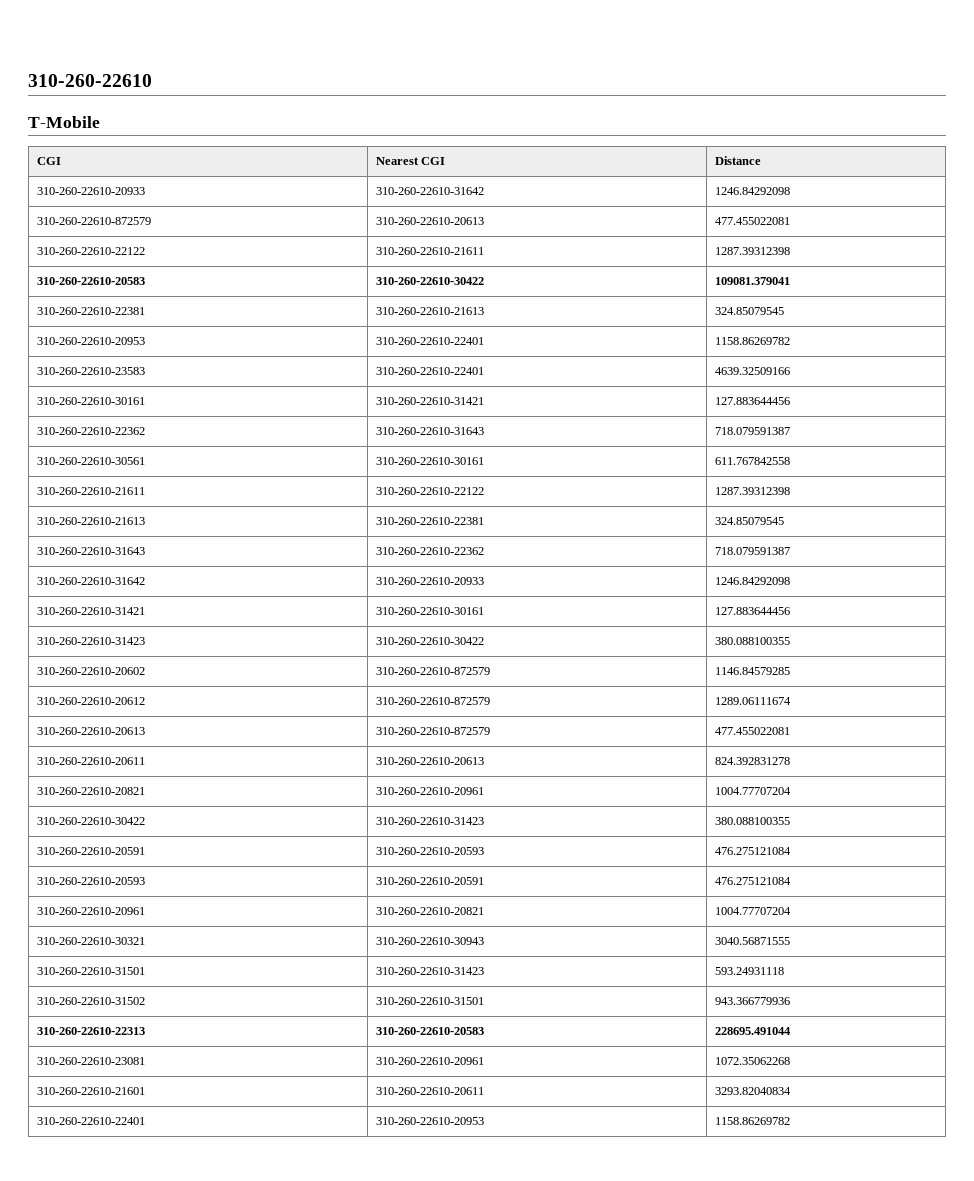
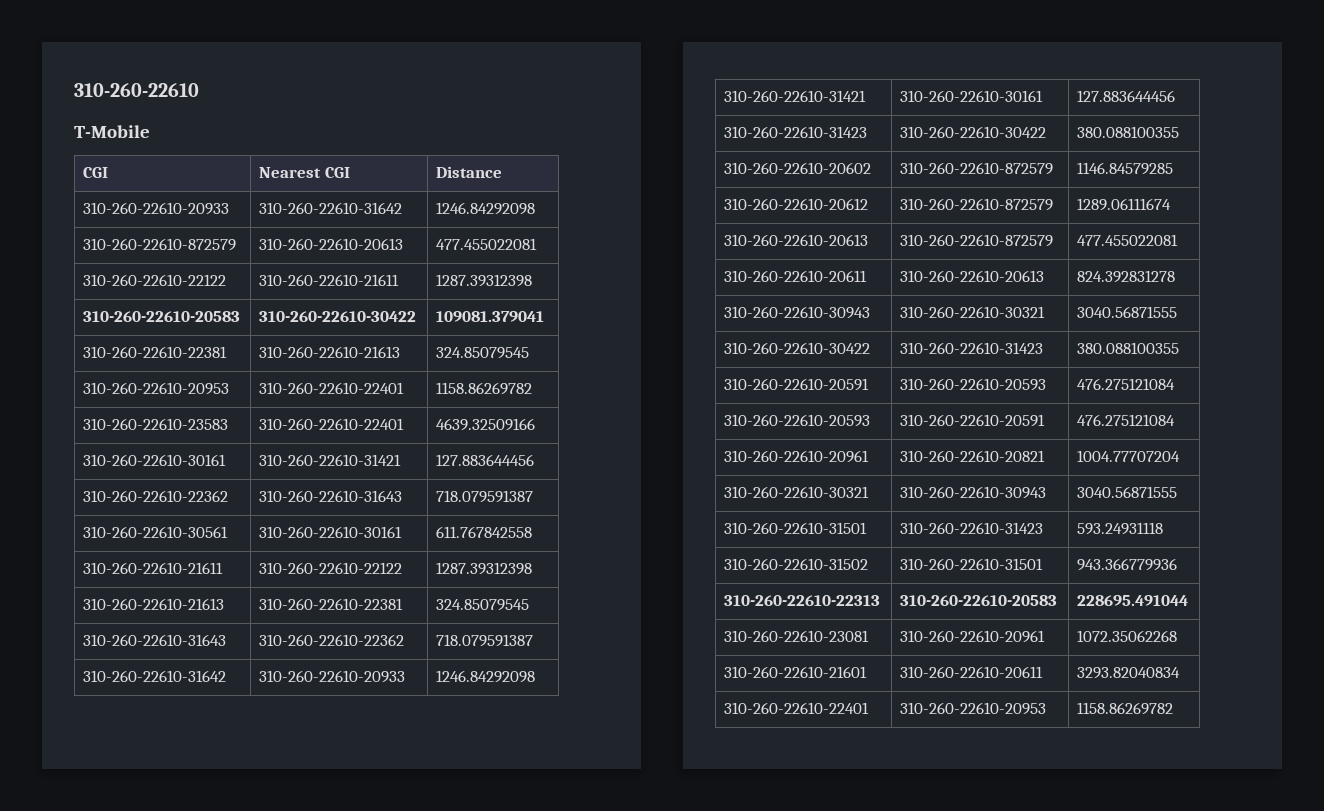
[36,787,145,795] [375,787,484,795] [714,787,791,795] 310-260-22610-20821 | 310-260-22610-20961 | 1004.77707204 -> [724,306,871,319] [900,306,1046,318] [1077,306,1178,318] 310-260-22610-30943 | 310-260-22610-30321 | 3040.56871555

